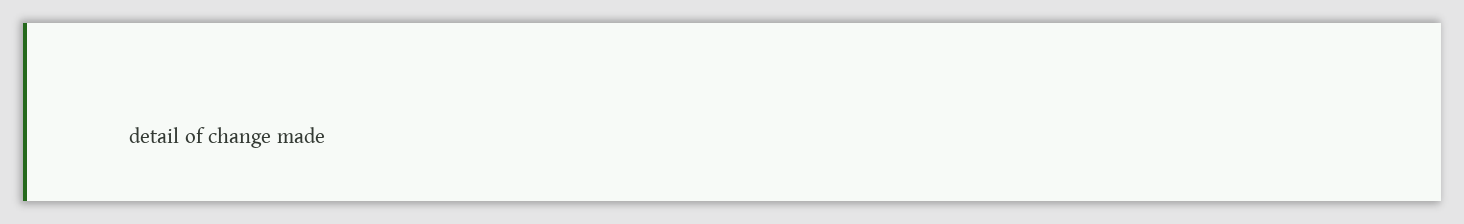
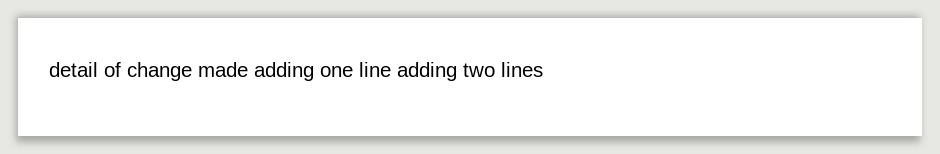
(326, 135) none -> [254,62,543,81] adding one line adding two lines

